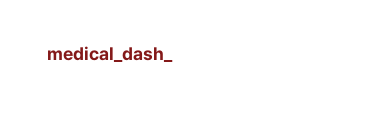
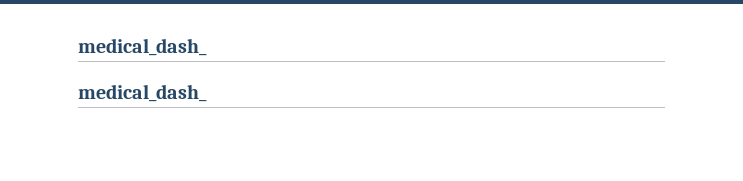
[47,46,173,62] medical_dash_ -> [78,38,207,56] [78,84,207,102] medical_dash_ // medical_dash_

